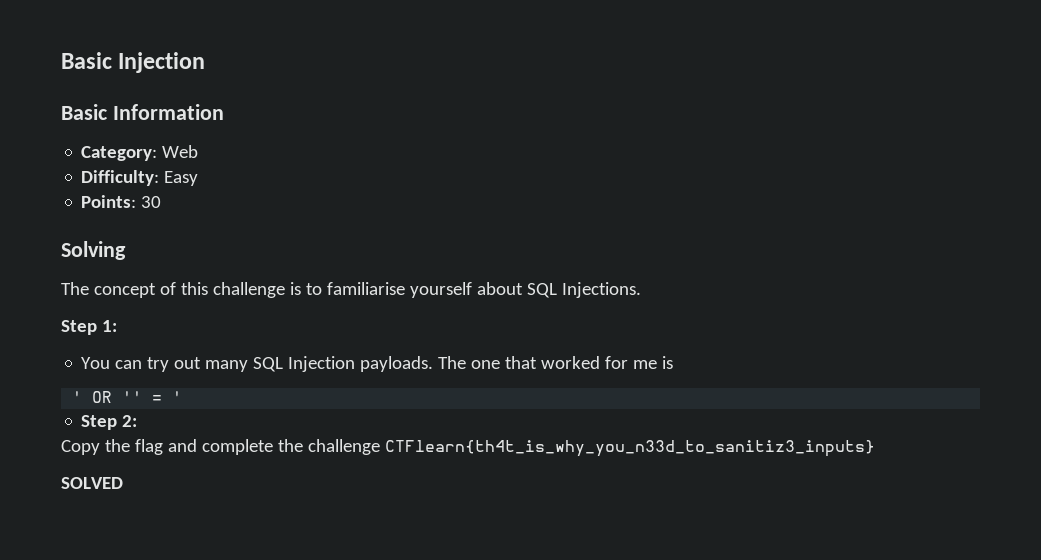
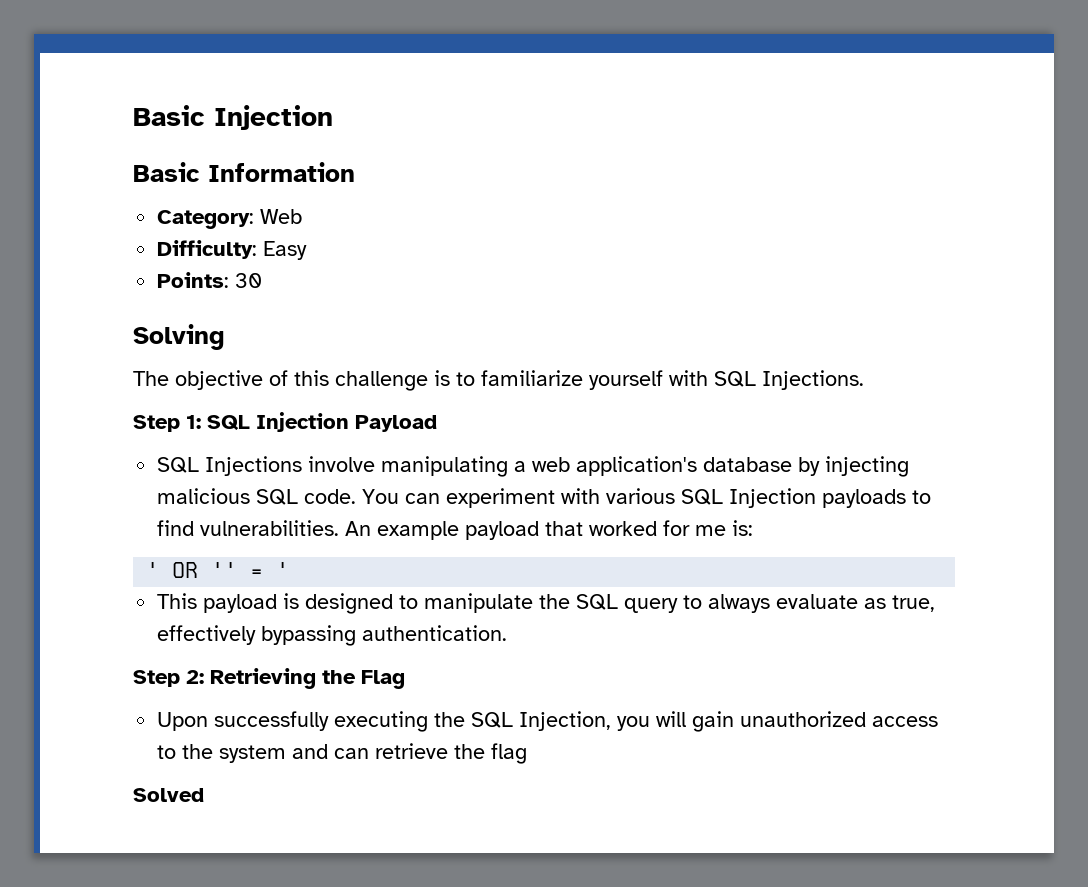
[93,283,156,298] concept -> [175,370,263,390] objective
[326,282,523,298] familiarise yourself about -> [481,370,708,390] familiarize yourself with
[81,356,501,372] // You can try out many SQL Injection payloads. The one -> [207,412,437,432] [157,456,910,477] [157,488,932,508] [157,520,540,540] SQL Injection Payload // SQL Injections involve manipulating a web application's database by injecting malicious SQL code. You can experiment with various SQL Injection payloads to find vulnerabilities. An example payload
[662,356,674,369] is -> [732,520,754,536] is:
[81,415,138,430] [61,439,875,457] [61,477,123,489] Step 2: // Copy the flag and complete the challenge CTFlearn{th4t_is_why_you_n33d_to_sanitiz3_inputs} // SOLVED -> [157,593,936,614] [157,625,508,646] [133,668,405,689] [157,711,939,732] [157,743,528,764] [133,788,204,802] This payload is designed to manipulate the SQL query to always evaluate as true, effectively bypassing authentication. // Step 2: Retrieving the Flag // Upon successfully executing the SQL Injection, you will gain unauthorized access to the system and can retrieve the flag // Solved

